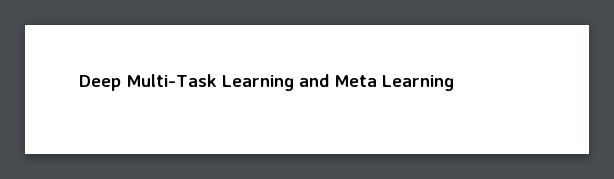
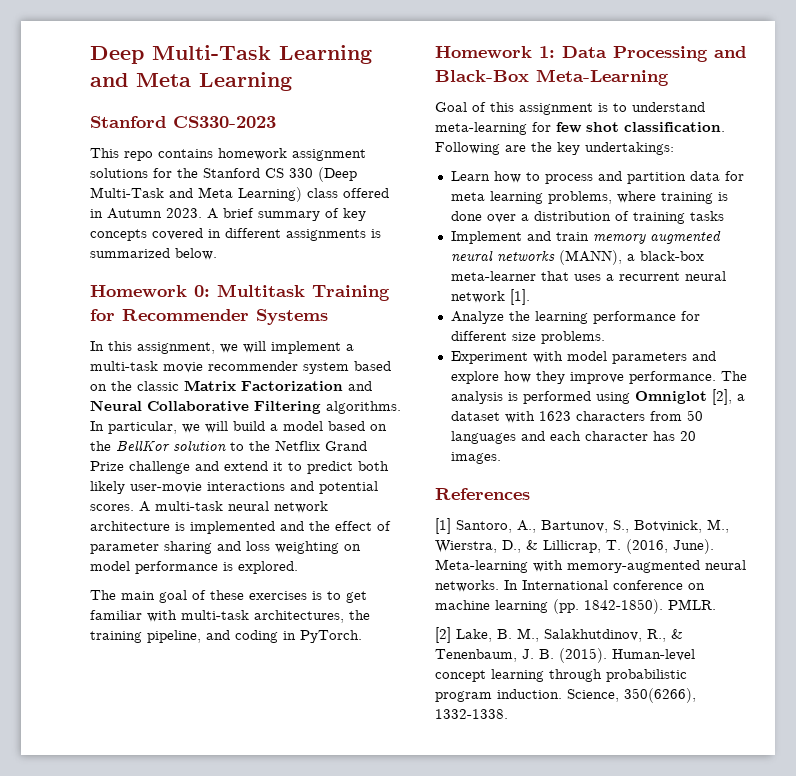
(454, 83) none -> [90,116,276,128] [90,148,366,161] [90,167,357,182] [90,187,389,202] [90,208,366,221] [90,228,381,241] [90,248,217,260] [90,284,390,301] [90,309,328,325] [90,341,354,354] [90,361,391,374] [90,380,372,391] [90,400,401,414] [90,421,387,434] [90,440,367,452] [90,461,389,474] [90,481,378,494] [90,501,328,513] [90,521,391,534] [90,541,361,554] [90,561,298,574] [90,590,367,603] [90,610,370,623] [90,630,362,643] [435,46,746,62] [435,69,669,86] [435,102,705,115] [435,122,725,135] [435,142,674,155] [450,171,744,184] [450,191,728,204] [450,211,724,224] [450,230,721,244] [450,250,704,265] [450,271,726,281] [450,289,530,305] [450,311,700,324] [450,331,605,344] [450,351,716,364] [450,371,747,384] [450,389,745,405] [450,410,703,423] [450,431,696,444] [450,452,501,464] [435,488,530,500] [435,518,729,534] [435,539,714,554] [435,559,746,573] [435,580,705,592] [435,599,716,614] [435,627,683,643] [435,648,695,663] [435,669,687,682] [435,688,696,703] [435,709,508,719] // Stanford CS330-2023 // This repo contains homework assignment solutions for the Stanford CS 330 (Deep Multi-Task and Meta Learning) class offered in Autumn 2023. A brief summary of key concepts covered in different assignments is summarized below. // Homework 0: Multitask Training for Recommender Systems // In this assignment, we will implement a multi-task movie recommender system based on the classic Matrix Factorization and Neural Collaborative Filtering algorithms. In particular, we will build a model based on the BellKor solution to the Netflix Grand Prize challenge and extend it to predict both likely user-movie interactions and potential scores. A multi-task neural network architecture is implemented and the effect of parameter sharing and loss weighting on model performance is explored. // The main goal of these exercises is to get familiar with multi-task architectures, the training pipeline, and coding in PyTorch. // Homework 1: Data Processing and Black-Box Meta-Learning // Goal of this assignment is to understand meta-learning for few shot classification. Following are the key undertakings: // Learn how to process and partition data for meta learning problems, where training is done over a distribution of training tasks // Implement and train memory augmented neural networks (MANN), a black-box meta-learner that uses a recurrent neural network [1]. // Analyze the learning performance for different size problems. // Experiment with model parameters and explore how they improve performance. The analysis is performed using Omniglot [2], a dataset with 1623 characters from 50 languages and each character has 20 images. // References // [1] Santoro, A., Bartunov, S., Botvinick, M., Wierstra, D., & Lillicrap, T. (2016, June). Meta-learning with memory-augmented neural networks. In International conference on machine learning (pp. 1842-1850). PMLR. // [2] Lake, B. M., Salakhutdinov, R., & Tenenbaum, J. B. (2015). Human-level concept learning through probabilistic program induction. Science, 350(6266), 1332-1338.

